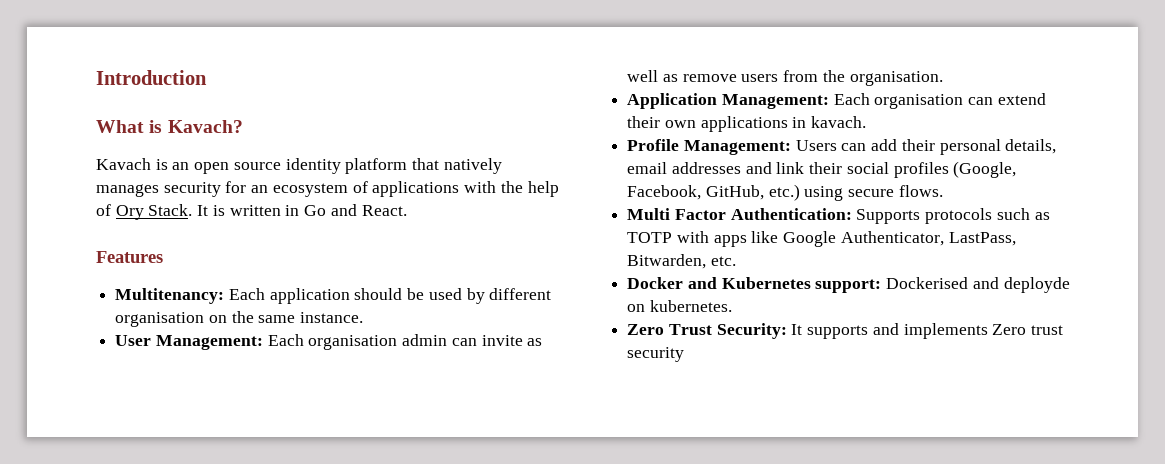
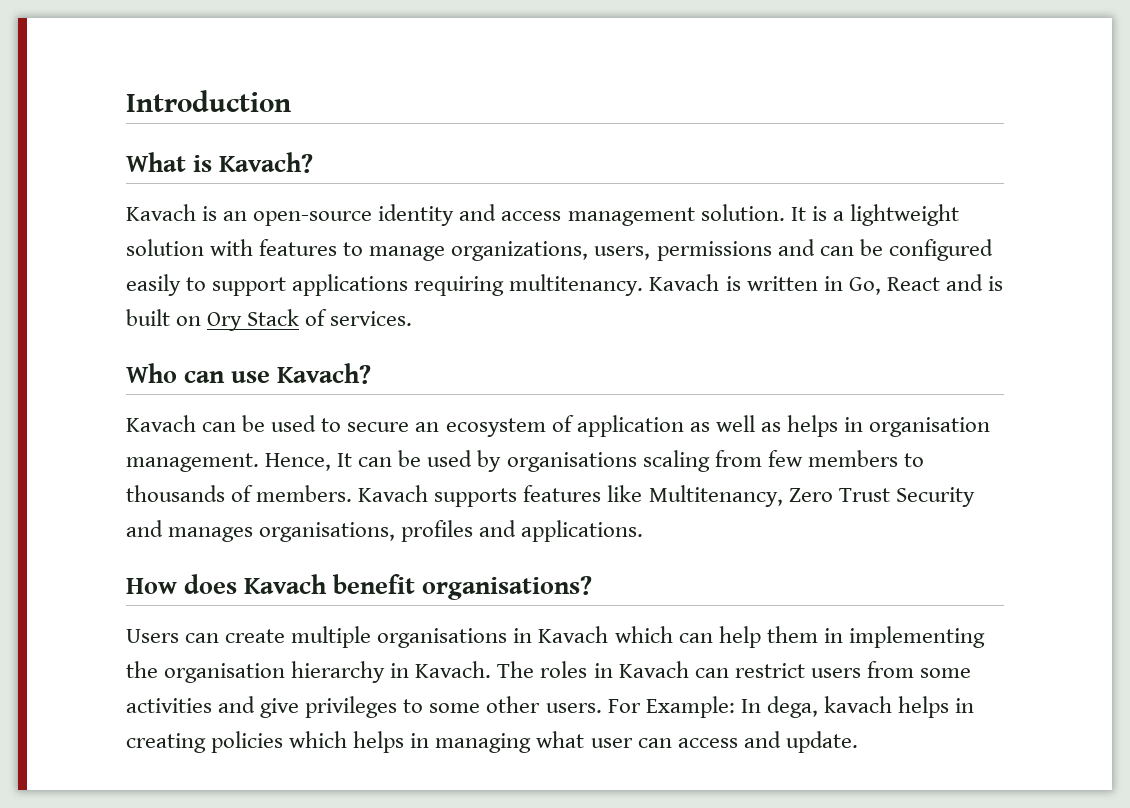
[194,158,502,174] [96,181,559,197] [96,204,407,220] [96,251,163,263] [115,288,552,304] [115,311,364,327] [115,334,543,350] [627,70,943,86] [627,93,1046,109] [627,116,867,132] [627,139,1057,155] [627,161,1017,178] [627,184,943,201] [627,208,1050,224] [627,231,1016,247] [627,254,736,269] [627,277,1070,293] [627,300,732,312] [627,323,1064,339] [627,347,685,362] open source identity platform that natively manages security for an ecosystem of applications with the help of Ory Stack. It is written in Go and React. // Features // Multitenancy: Each application should be used by different organisation on the same instance. // User Management: Each organisation admin can invite as well as remove users from the organisation. // Application Management: Each organisation can extend their own applications in kavach. // Profile Management: Users can add their personal details, email addresses and link their social profiles (Google, Facebook, GitHub, etc.) using secure flows. // Multi Factor Authentication: Supports protocols such as TOTP with apps like Google Authenticator, LastPass, Bitwarden, etc. // Docker and Kubernetes support: Dockerised and deployde on kubernetes. // Zero Trust Security: It supports and implements Zero trust security -> [253,204,959,226] [126,239,993,261] [126,274,1003,296] [126,309,413,331] [126,363,372,384] [126,415,991,437] [126,450,924,472] [126,485,975,507] [126,520,644,542] [126,574,593,600] [126,626,985,648] [126,661,971,683] [126,696,975,718] [126,731,858,753] open-source identity and access management solution. It is a lightweight solution with features to manage organizations, users, permissions and can be configured easily to support applications requiring multitenancy. Kavach is written in Go, React and is built on Ory Stack of services. // Who can use Kavach? // Kavach can be used to secure an ecosystem of application as well as helps in organisation management. Hence, It can be used by organisations scaling from few members to thousands of members. Kavach supports features like Multitenancy, Zero Trust Security and manages organisations, profiles and applications. // How does Kavach benefit organisations? // Users can create multiple organisations in Kavach which can help them in implementing the organisation hierarchy in Kavach. The roles in Kavach can restrict users from some activities and give privileges to some other users. For Example: In dega, kavach helps in creating policies which helps in managing what user can access and update.

